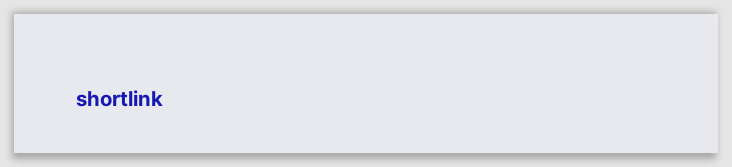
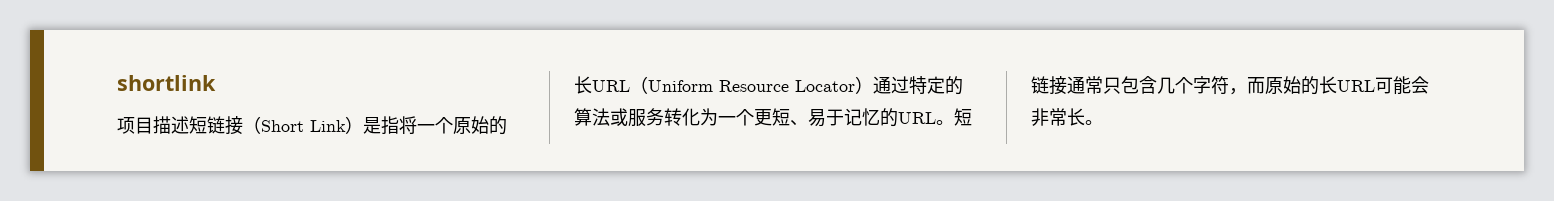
(163, 98) none -> [117,116,507,135] [574,76,963,95] [574,108,972,127] [1031,76,1429,95] [1031,108,1103,126] // 项目描述短链接（Short Link）是指将一个原始的长URL（Uniform Resource Locator）通过特定的算法或服务转化为一个更短、易于记忆的URL。短链接通常只包含几个字符，而原始的长URL可能会非常长。

